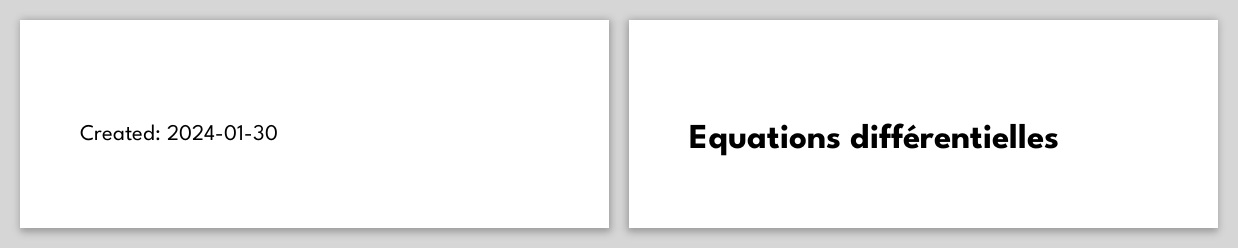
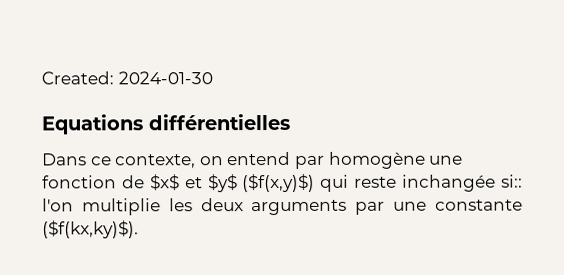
(1060, 136) none -> [42,151,464,169] [42,173,524,193] [42,198,523,216] [42,220,139,239] // Dans ce contexte, on entend par homogène une fonction de $x$ et $y$ ($f(x,y)$) qui reste inchangée si:: l'on multiplie les deux arguments par une constante ($f(kx,ky)$).

